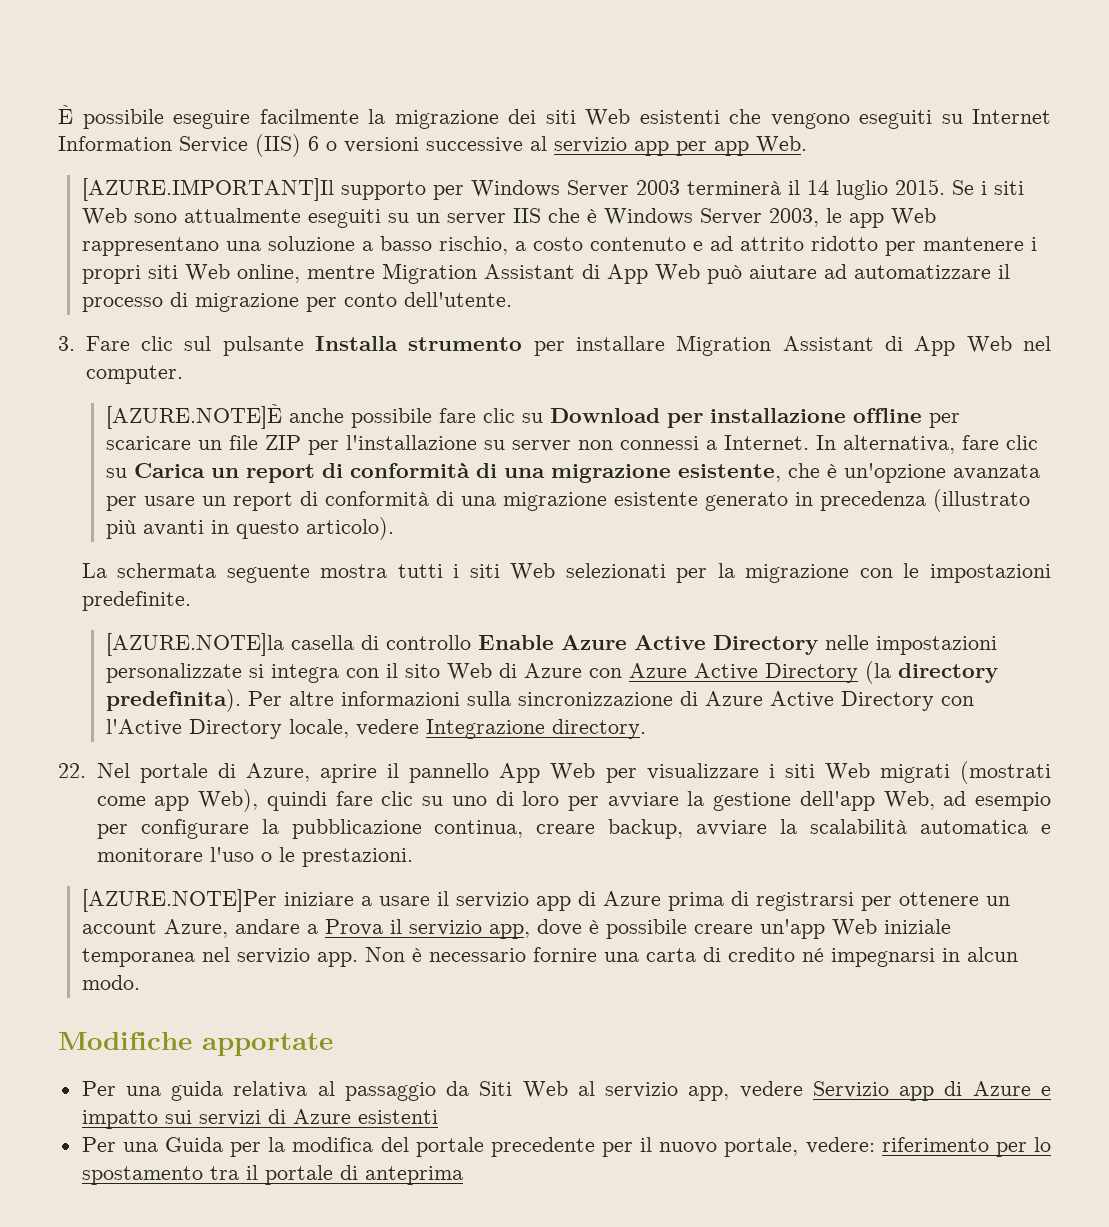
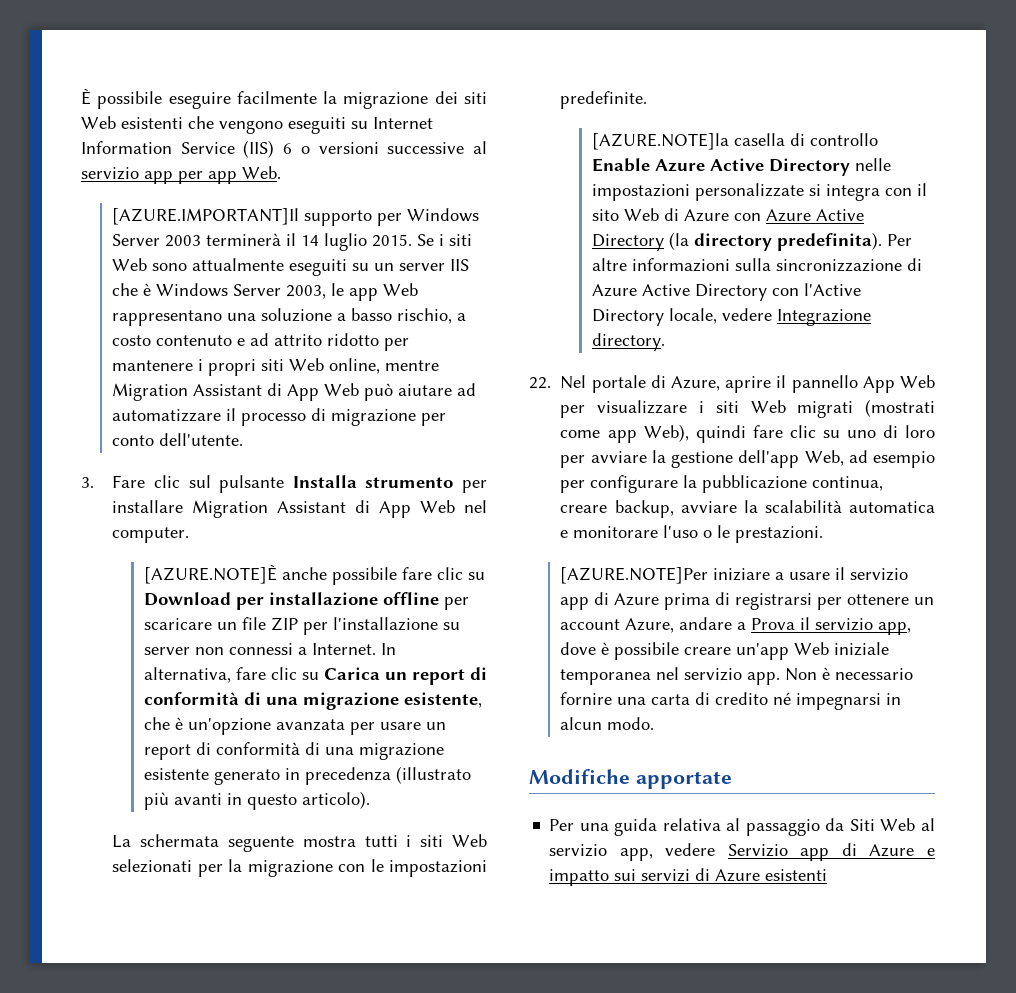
[81,1137,1052,1157] [81,1165,463,1185] // Per una Guida per la modifica del portale precedente per il nuovo portale, vedere: riferimento per lo spostamento tra il portale di anteprima -> (828, 875) none

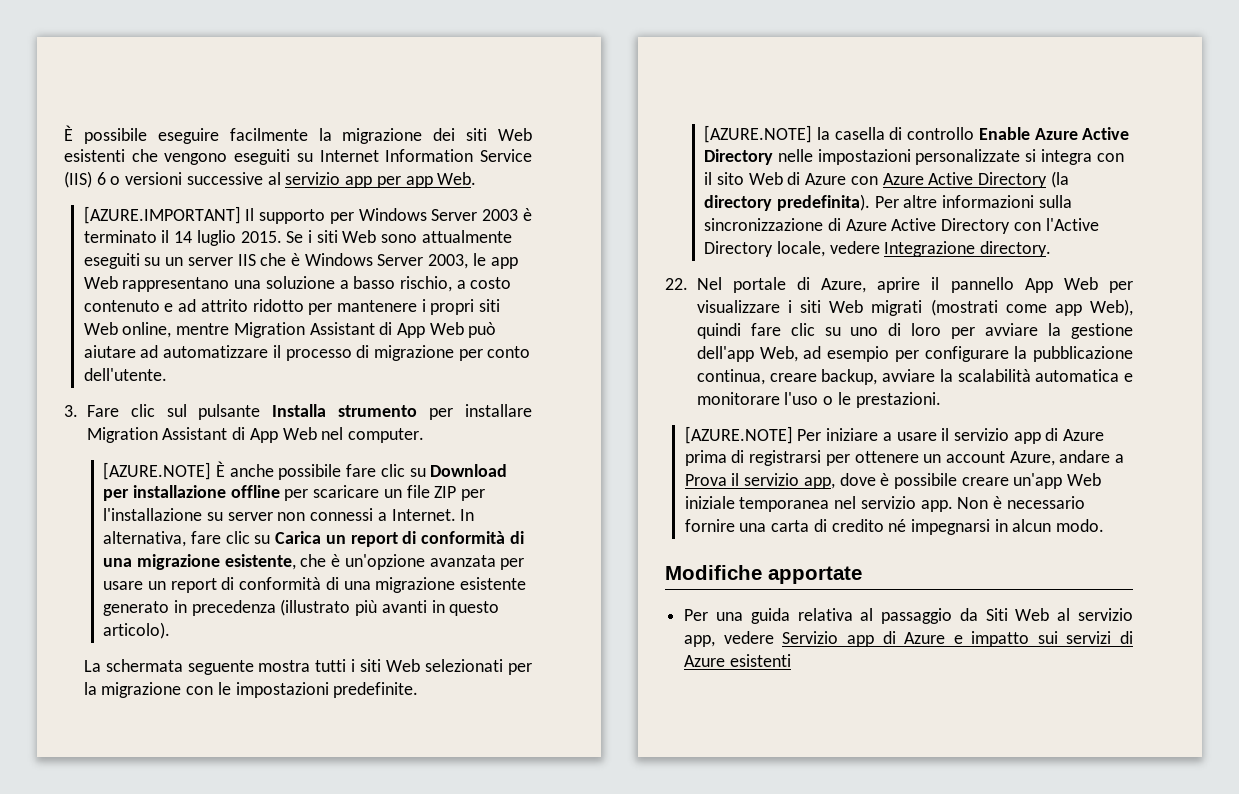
[112,208,300,225] [AZURE.IMPORTANT]Il -> [83,206,255,224] [AZURE.IMPORTANT] Il
[206,233,282,246] terminerà -> [522,208,532,221] [83,230,157,243] è terminato
[143,564,277,584] [AZURE.NOTE]È -> [103,461,226,480] [AZURE.NOTE] È
[591,133,729,150] [AZURE.NOTE]la -> [704,125,831,143] [AZURE.NOTE] la
[560,567,709,584] [AZURE.NOTE]Per -> [684,426,822,444] [AZURE.NOTE] Per

